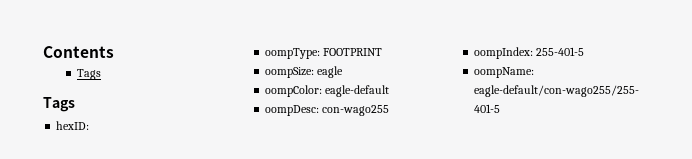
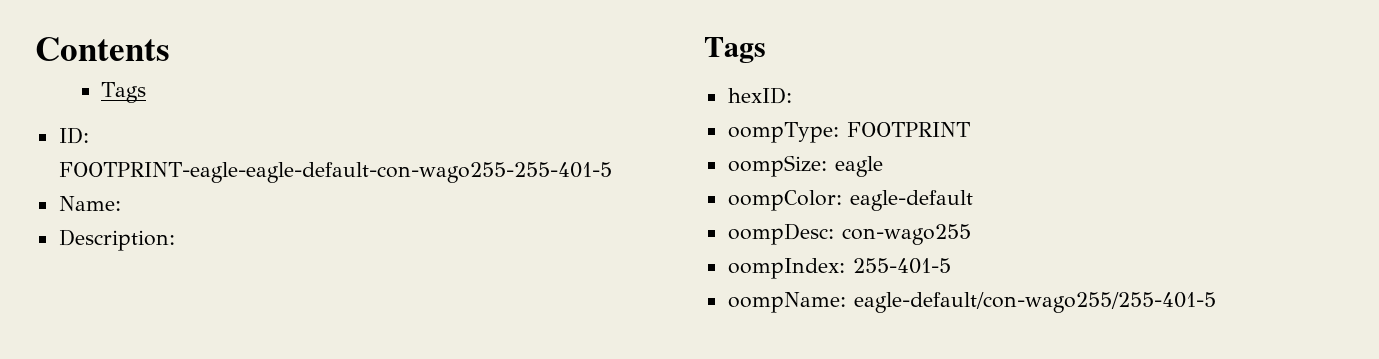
(101, 74) none -> [58,127,89,144] [58,162,612,183] [58,196,121,211] [58,229,175,251] // ID: FOOTPRINT-eagle-eagle-default-con-wago255-255-401-5 // Name: // Description:

